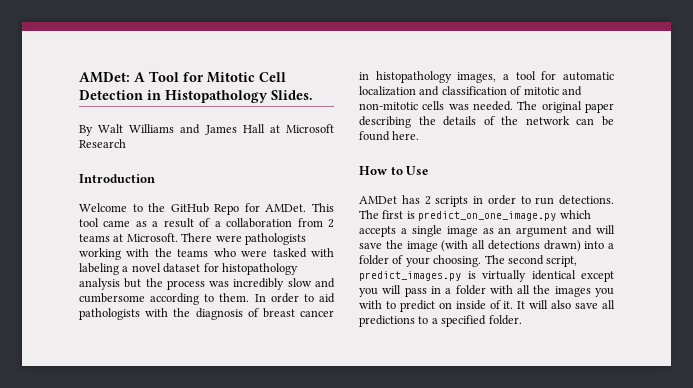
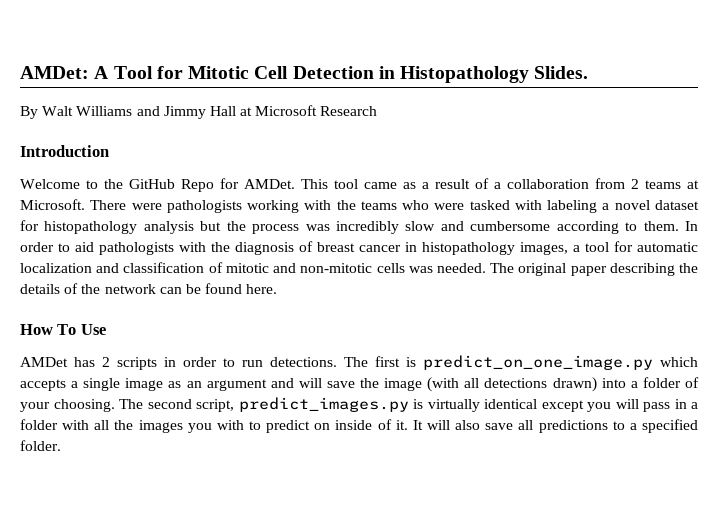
[204,125,237,135] James -> [163,106,206,119] Jimmy
[390,166,403,175] to -> [57,324,77,335] To

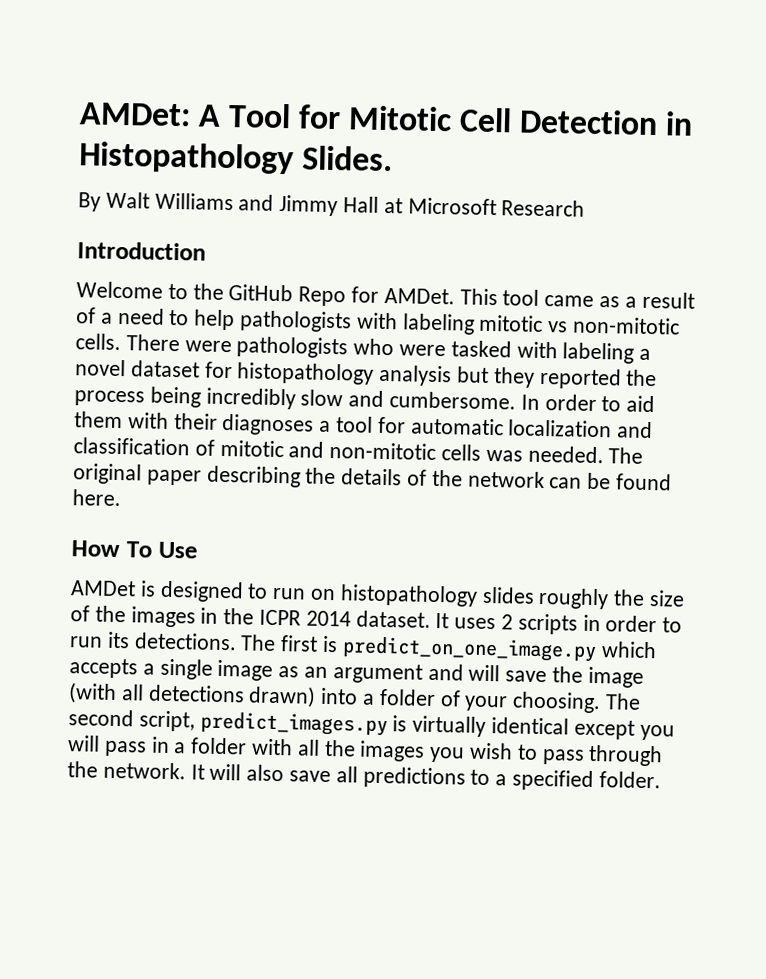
[507,178,699,189] [20,199,397,213] collaboration from 2 teams at Microsoft. There were pathologists working with the teams -> [117,307,681,335] [75,333,349,359] need to help pathologists with labeling mitotic vs non-mitotic cells. There were pathologists
(222, 226) none -> [492,367,622,390] they reported
[305,224,330,231] was -> [149,386,201,408] being
[470,221,699,234] [20,241,568,255] cumbersome according to them. In order to aid pathologists with the diagnosis of breast cancer in histopathology images, -> [389,391,656,413] [74,411,315,436] cumbersome. In order to aid them with their diagnoses
[74,357,95,367] has -> [139,580,686,610] [70,605,497,630] is designed to run on histopathology slides roughly the size of the images in the ICPR 2014 dataset. It uses
(263, 363) none -> [106,631,130,649] its
[216,419,408,433] with to predict on inside of it. -> [469,742,664,767] [67,761,186,780] wish to pass through the network.

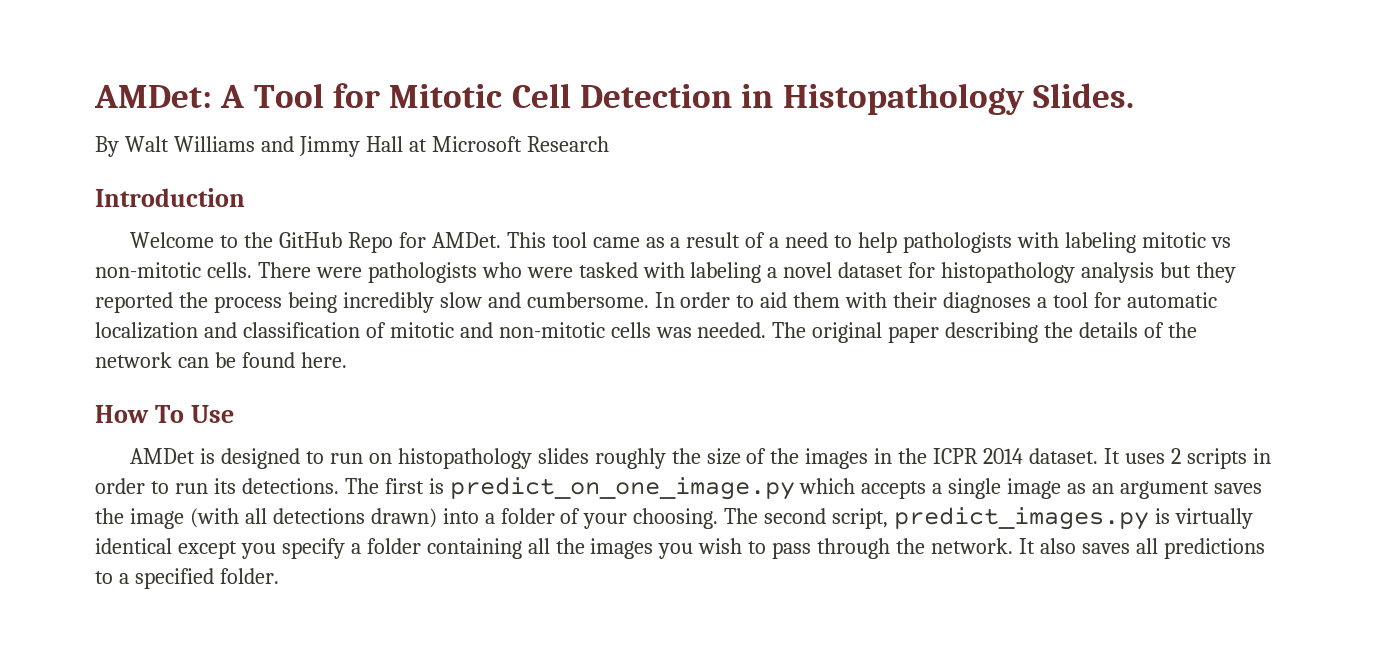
[427,663,548,683] and will save -> [1213,483,1262,494] saves
[68,735,294,757] will pass in a folder with -> [281,538,522,559] specify a folder containing
[209,763,332,783] will also save -> [1039,538,1130,554] also saves

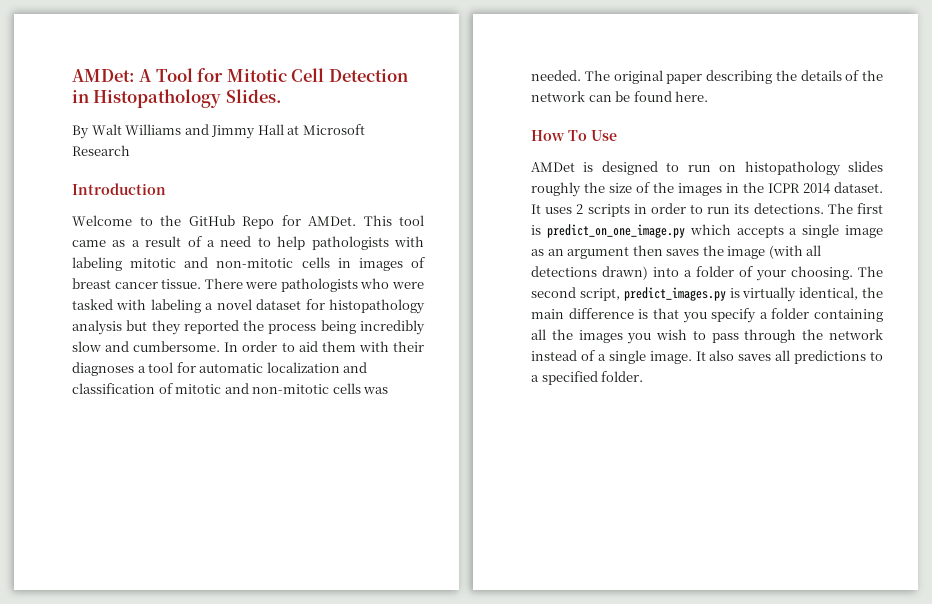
[1210,237,1231,248] [95,262,252,278] vs non-mitotic cells. -> [184,257,426,271] [72,278,202,289] and non-mitotic cells in images of breast cancer tissue.
(1210, 490) none -> [632,245,663,256] then
[95,538,237,559] identical except -> [799,287,883,300] [531,308,679,319] identical, the main difference is that
[931,538,1014,554] network. -> [829,329,883,340] [531,350,692,364] network instead of a single image.

